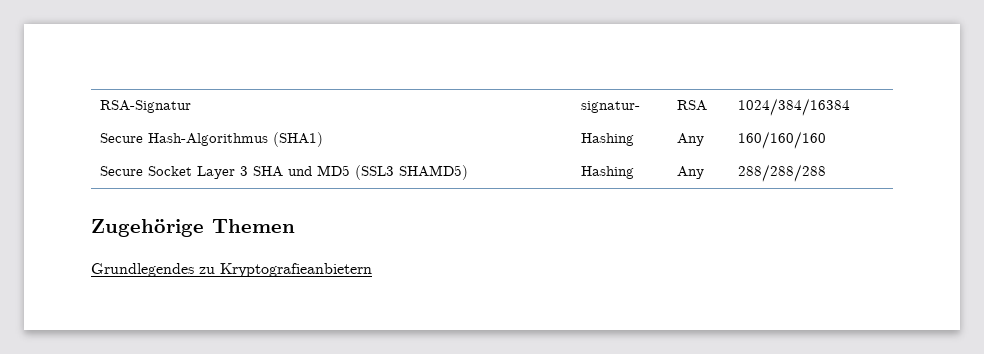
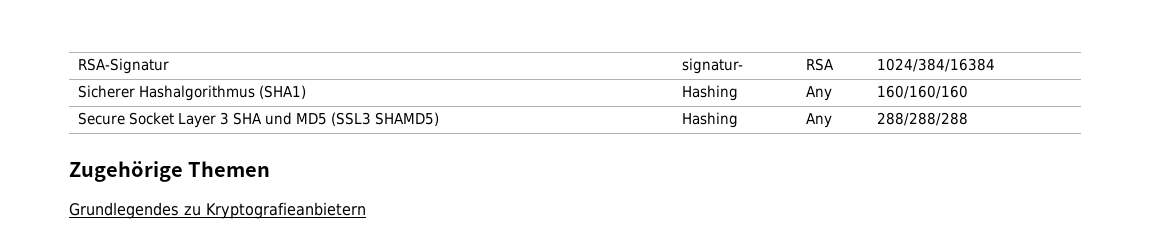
[99,133,268,146] Secure Hash-Algorithmus -> [77,85,255,101] Sicherer Hashalgorithmus

